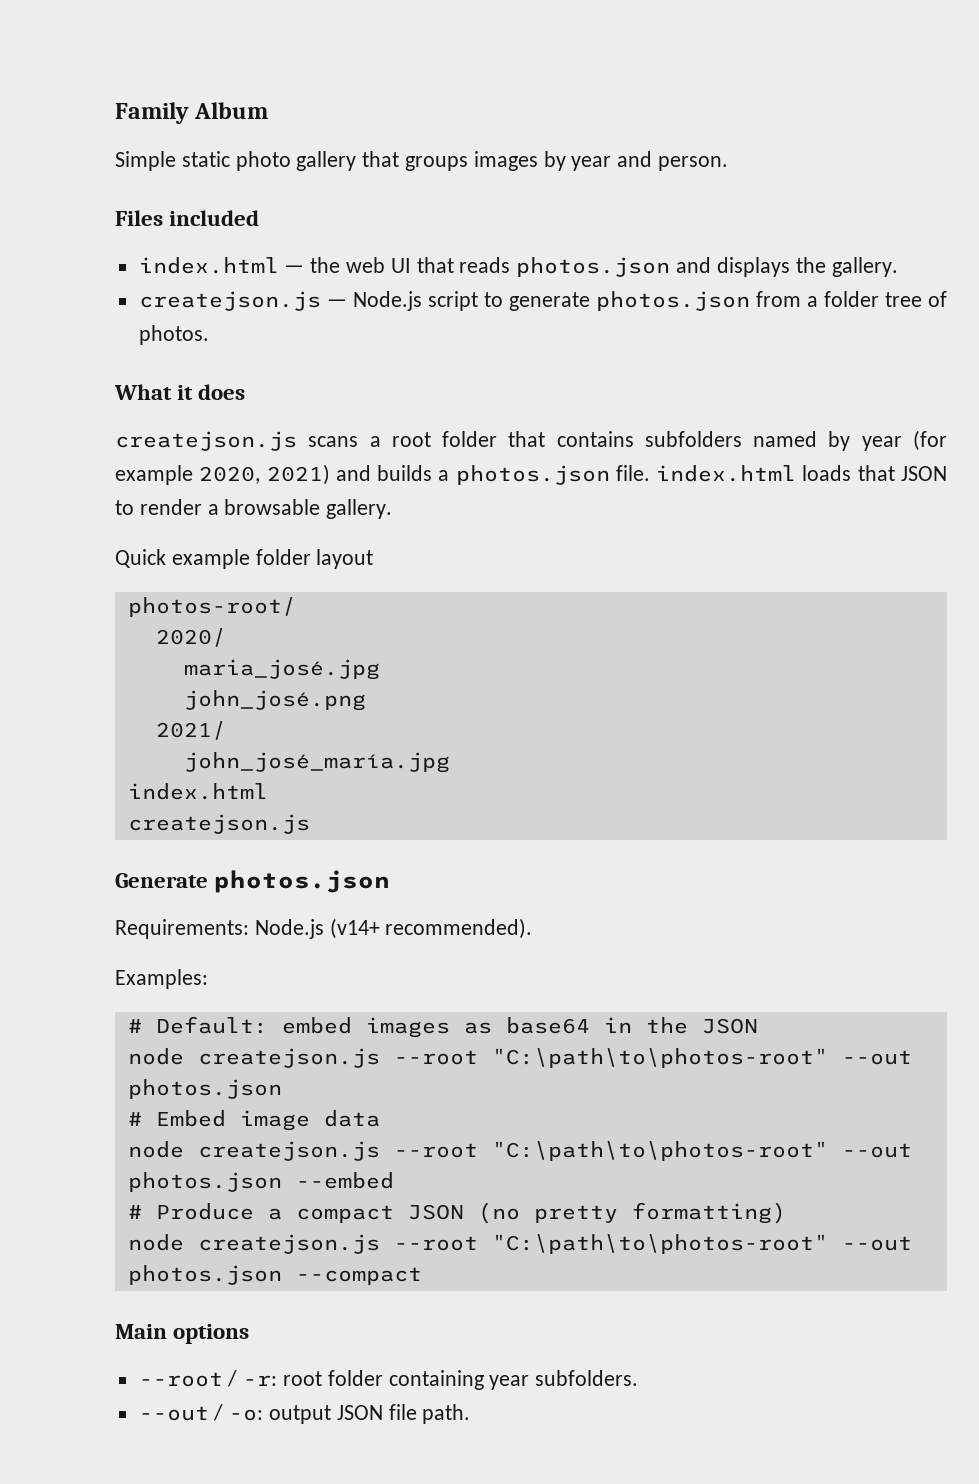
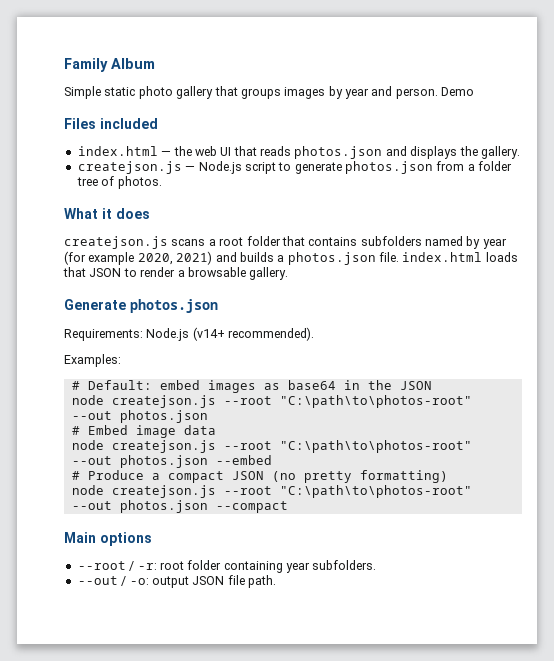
(729, 163) none -> [441,87,475,96] Demo
[115,549,374,569] [127,597,296,617] [155,628,226,647] [183,659,380,680] [183,690,366,711] [155,721,226,740] [183,752,450,773] [127,783,268,800] [127,814,310,834] // Quick example folder layout // photos-root/ // 2020/ // maria_josé.jpg // john_josé.png // 2021/ // john_josé_maría.jpg // index.html // createjson.js -> (289, 273) none

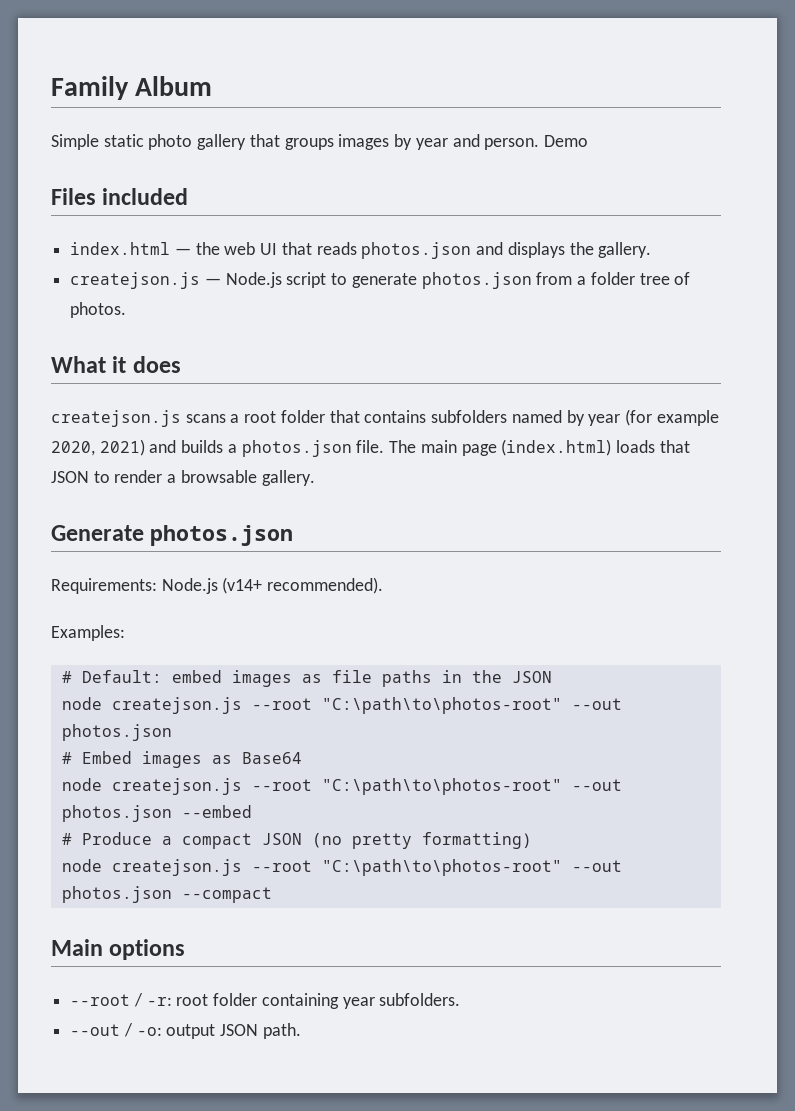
[402,252,483,262] index.html -> [389,439,612,456] The main page (index.html)
[287,380,336,390] base64 -> [331,670,432,687] file paths
[135,425,216,438] image data -> [141,751,302,768] images as Base64
[227,575,245,585] file -> (259, 1030) none

